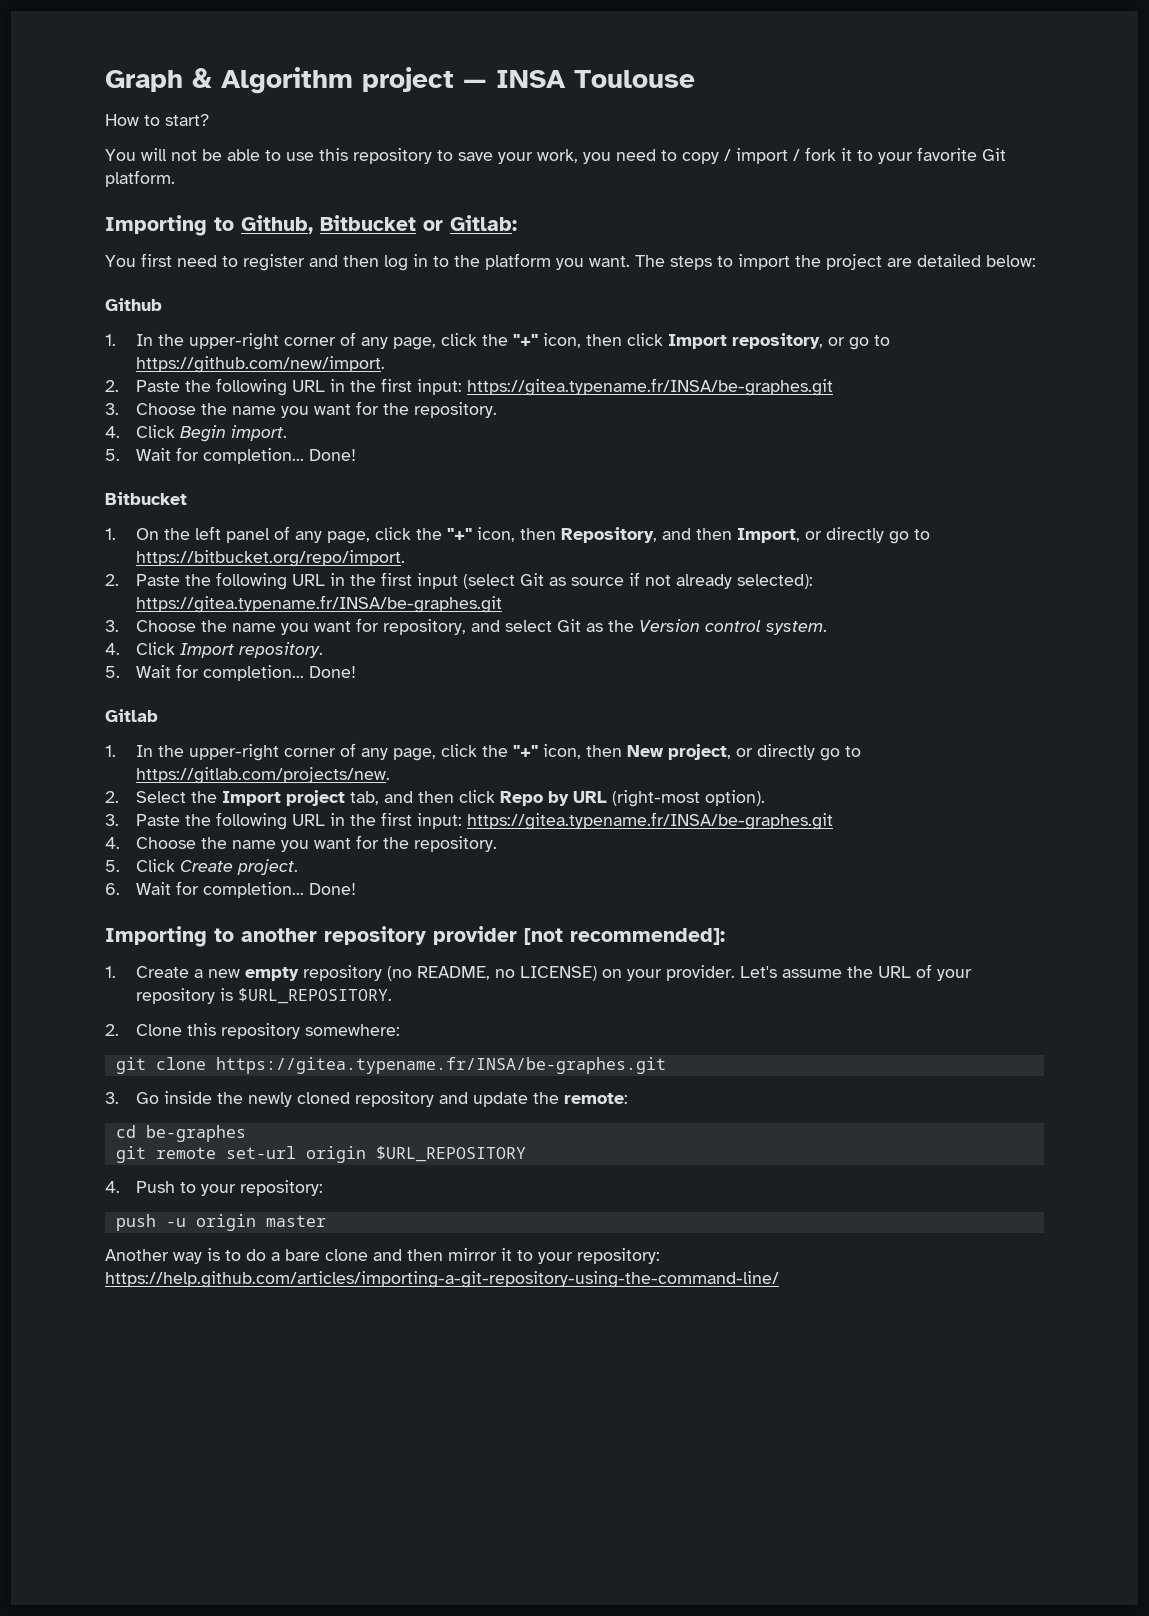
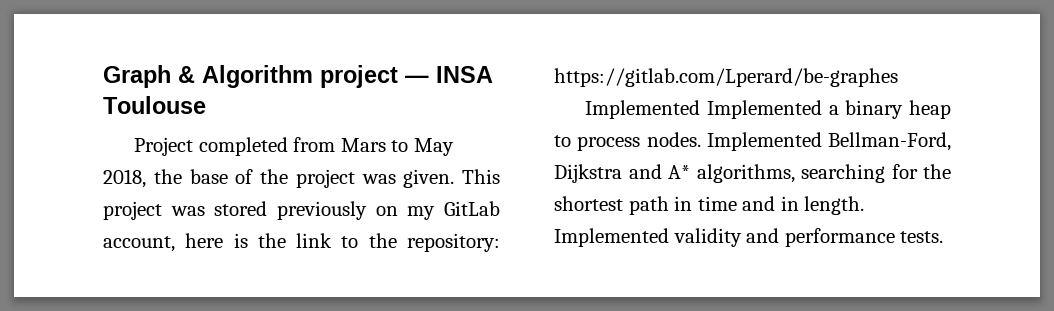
[105,114,209,126] [105,147,1006,164] [105,170,175,187] [105,215,517,236] [105,253,1036,271] [105,298,162,311] [105,332,891,350] [136,356,386,373] [105,378,834,396] [105,401,498,418] [105,425,288,442] [105,447,357,464] [105,492,187,505] [105,526,931,544] [136,550,406,567] [105,572,814,590] [136,595,503,613] [105,618,828,635] [105,642,324,658] [105,664,357,681] [105,709,158,722] [105,743,862,761] [136,767,391,784] [105,790,766,807] [105,812,834,830] [105,835,498,852] [105,859,299,875] [105,881,357,898] [105,926,725,947] [105,964,973,981] [136,988,393,1004] [105,1023,401,1039] [115,1057,666,1074] [105,1091,629,1107] [115,1125,246,1142] [115,1146,526,1163] [105,1180,324,1196] [115,1214,326,1231] [105,1248,660,1264] [105,1271,779,1288] How to start? // You will not be able to use this repository to save your work, you need to copy / import / fork it to your favorite Git platform. // Importing to Github, Bitbucket or Gitlab: // You first need to register and then log in to the platform you want. The steps to import the project are detailed below: // Github // 1. In the upper-right corner of any page, click the "+" icon, then click Import repository, or go to https://github.com/new/import. // 2. Paste the following URL in the first input: https://gitea.typename.fr/INSA/be-graphes.git // 3. Choose the name you want for the repository. // 4. Click Begin import. // 5. Wait for completion... Done! // Bitbucket // 1. On the left panel of any page, click the "+" icon, then Repository, and then Import, or directly go to https://bitbucket.org/repo/import. // 2. Paste the following URL in the first input (select Git as source if not already selected): https://gitea.typename.fr/INSA/be-graphes.git // 3. Choose the name you want for repository, and select Git as the Version control system. // 4. Click Import repository. // 5. Wait for completion... Done! // Gitlab // 1. In the upper-right corner of any page, click the "+" icon, then New project, or directly go to https://gitlab.com/projects/new. // 2. Select the Import project tab, and then click Repo by URL (right-most option). // 3. Paste the following URL in the first input: https://gitea.typename.fr/INSA/be-graphes.git // 4. Choose the name you want for the repository. // 5. Click Create project. // 6. Wait for completion... Done! // Importing to another repository provider [not recommended]: // 1. Create a new empty repository (no README, no LICENSE) on your provider. Let's assume the URL of your repository is $URL_REPOSITORY. // 2. Clone this repository somewhere: // git clone https://gitea.typename.fr/INSA/be-graphes.git // 3. Go inside the newly cloned repository and update the remote: // cd be-graphes // git remote set-url origin $URL_REPOSITORY // 4. Push to your repository: // push -u origin master // Another way is to do a bare clone and then mirror it to your repository: https://help.github.com/articles/importing-a-git-repository-using-the-command-line/ -> [134,137,454,156] [103,169,500,188] [103,201,501,220] [103,233,500,252] [554,68,898,87] [585,100,951,119] [554,132,951,151] [554,164,951,183] [554,196,865,215] [554,228,944,247] Project completed from Mars to May 2018, the base of the project was given. This project was stored previously on my GitLab account, here is the link to the repository: https://gitlab.com/Lperard/be-graphes // Implemented Implemented a binary heap to process nodes. Implemented Bellman-Ford, Dijkstra and A* algorithms, searching for the shortest path in time and in length. Implemented validity and performance tests.

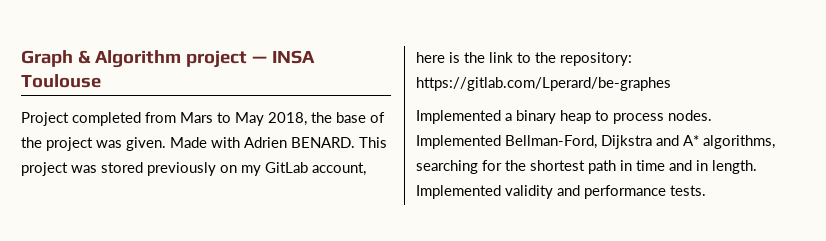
(455, 178) none -> [170,137,355,148] Made with Adrien BENARD.
[706,100,822,119] Implemented -> (501, 117) none

